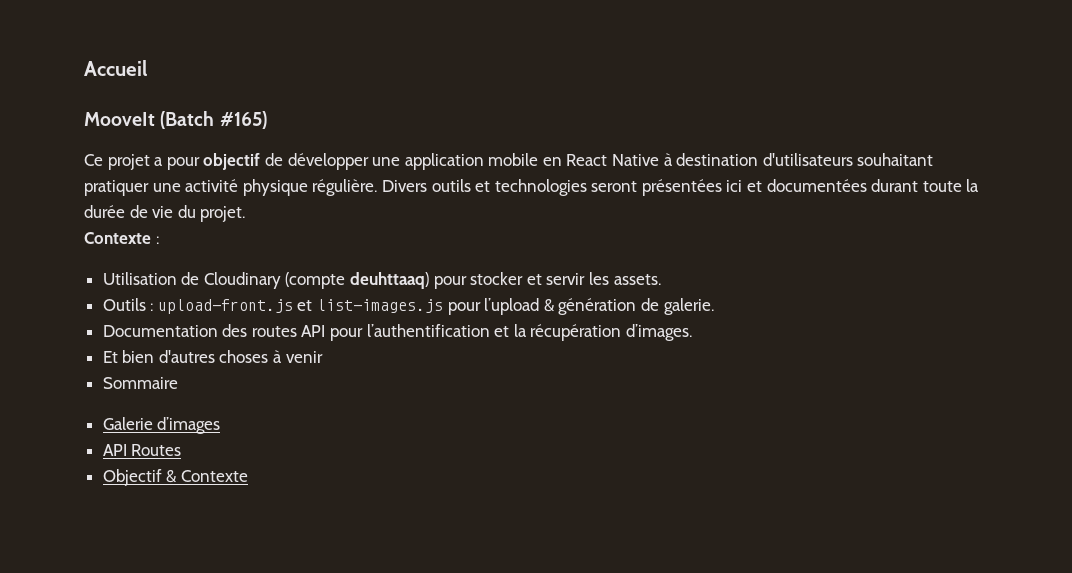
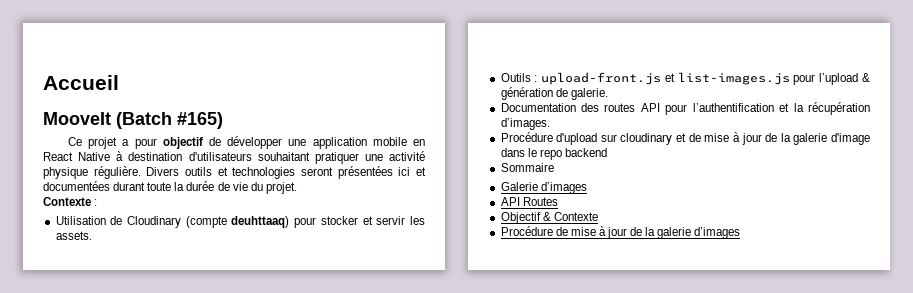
[102,350,323,363] Et bien d'autres choses à venir -> [500,132,871,145] [500,148,607,160] Procédure d'upload sur cloudinary et de mise à jour de la galerie d'image dans le repo backend
(248, 476) none -> [500,226,741,239] // Procédure de mise à jour de la galerie d’images

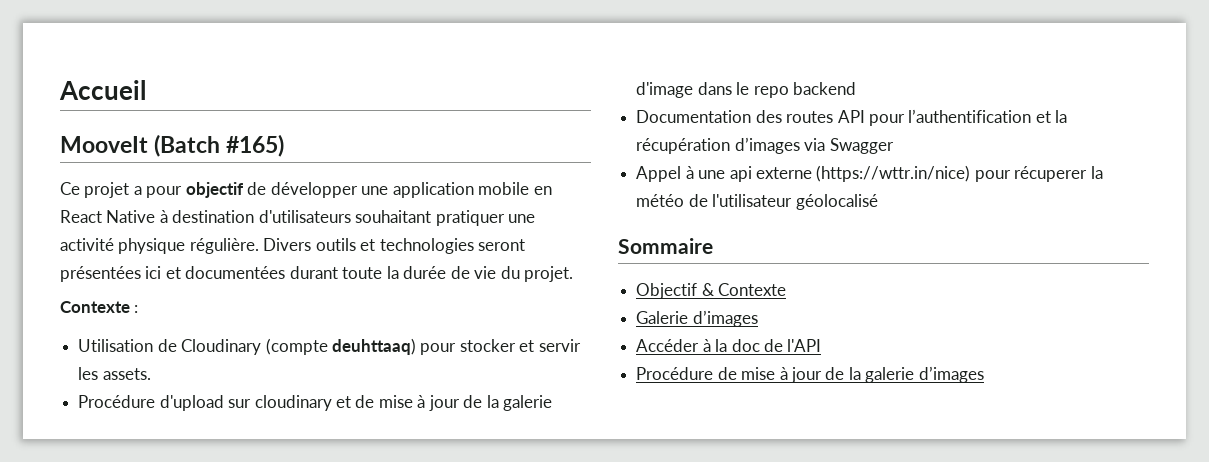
[500,72,870,85] [500,87,608,100] [500,102,870,115] [500,118,550,130] // Outils : upload-front.js et list-images.js pour l’upload & génération de galerie. // Documentation des routes API pour l’authentification et la récupération d’images. -> (151, 374) none
[500,163,554,172] [500,182,587,194] [500,197,558,206] [500,212,598,224] Sommaire // Galerie d’images // API Routes // Objectif & Contexte -> [636,109,1068,126] [636,137,894,154] [636,165,1103,182] [636,194,878,210] [618,238,713,254] [636,283,787,299] [636,310,758,327] [636,339,822,352] Documentation des routes API pour l’authentification et la récupération d’images via Swagger // Appel à une api externe (https://wttr.in/nice) pour récuperer la météo de l'utilisateur géolocalisé // Sommaire // Objectif & Contexte // Galerie d’images // Accéder à la doc de l'API

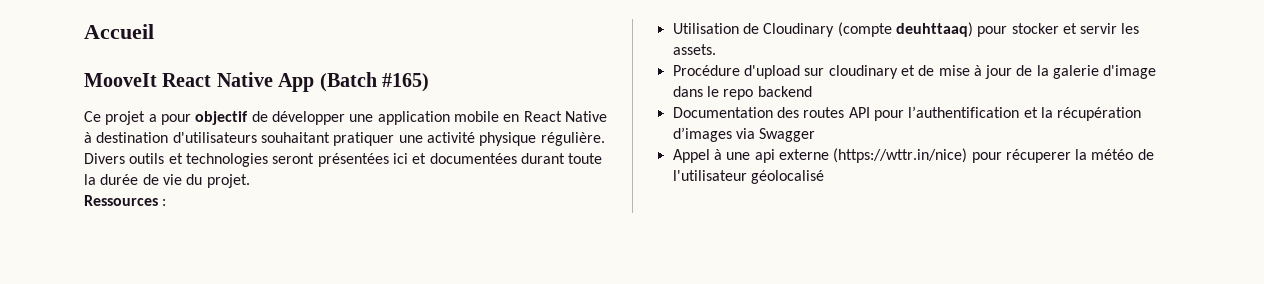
(148, 144) none -> [162,72,315,92] React Native App
[60,301,130,313] Contexte -> [84,195,158,206] Ressources
[618,238,713,254] [636,283,787,299] [636,310,758,327] [636,339,822,352] [636,366,984,383] // Sommaire // Objectif & Contexte // Galerie d’images // Accéder à la doc de l'API // Procédure de mise à jour de la galerie d’images -> (824, 177) none

